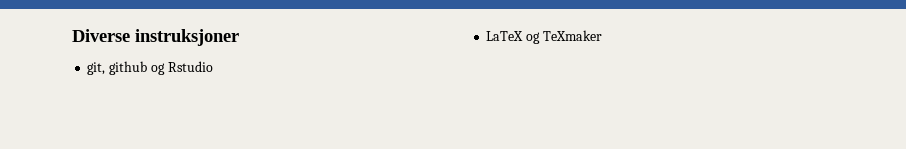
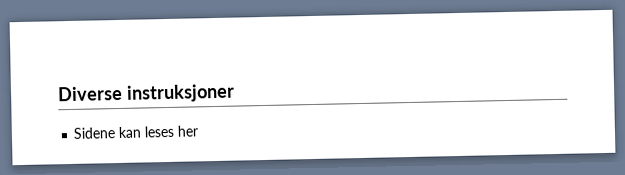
[87,61,213,75] [486,30,602,44] git, github og Rstudio // LaTeX og TeXmaker -> [73,125,199,139] Sidene kan leses her

